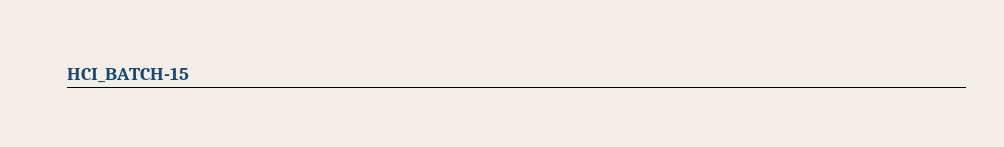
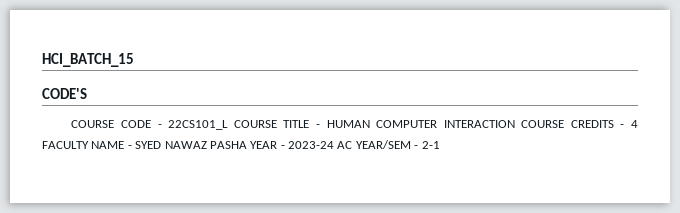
[67,67,189,83] HCI_BATCH-15 -> [42,53,134,67] [42,88,87,99] [71,120,639,130] [42,140,440,149] HCI_BATCH_15 // CODE'S // COURSE CODE - 22CS101_L COURSE TITLE - HUMAN COMPUTER INTERACTION COURSE CREDITS - 4 FACULTY NAME - SYED NAWAZ PASHA YEAR - 2023-24 AC YEAR/SEM - 2-1

